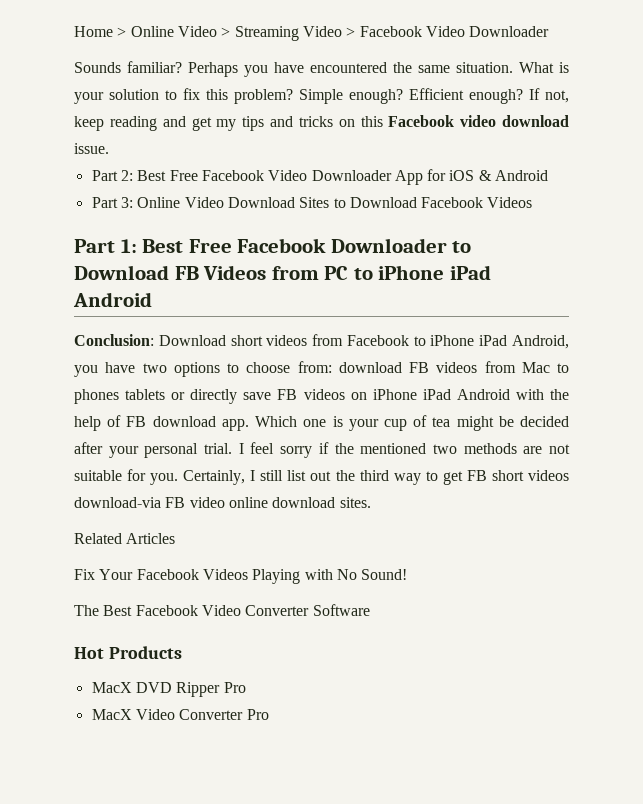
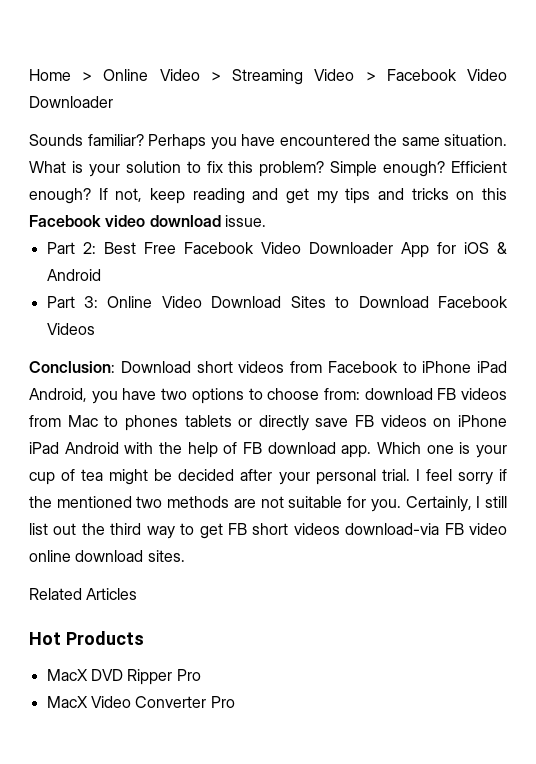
[74,238,472,253] [74,265,491,280] [73,292,152,307] // Part 1: Best Free Facebook Downloader to Download FB Videos from PC to iPhone iPad Android -> (95, 329) none
[74,569,408,584] [74,604,370,616] // Fix Your Facebook Videos Playing with No Sound! // The Best Facebook Video Converter Software -> (138, 594) none

